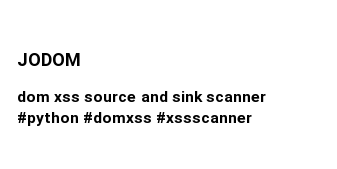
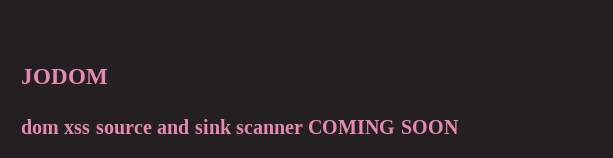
[17,112,253,126] #python #domxss #xssscanner -> [308,120,459,134] COMING SOON

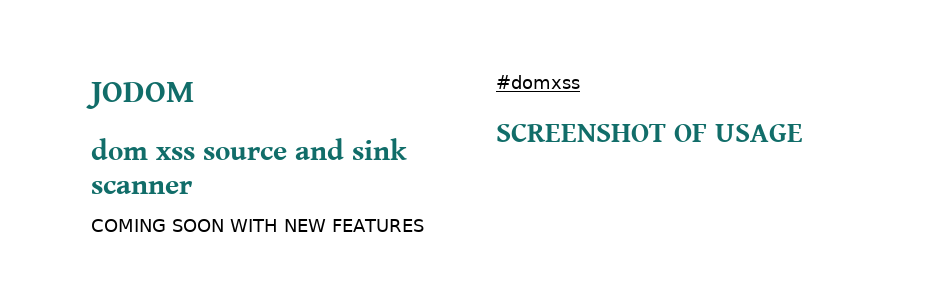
(303, 129) none -> (192, 187) //
(459, 127) none -> [230,219,424,232] [496,75,580,89] [496,123,803,142] WITH NEW FEATURES #domxss // SCREENSHOT OF USAGE

